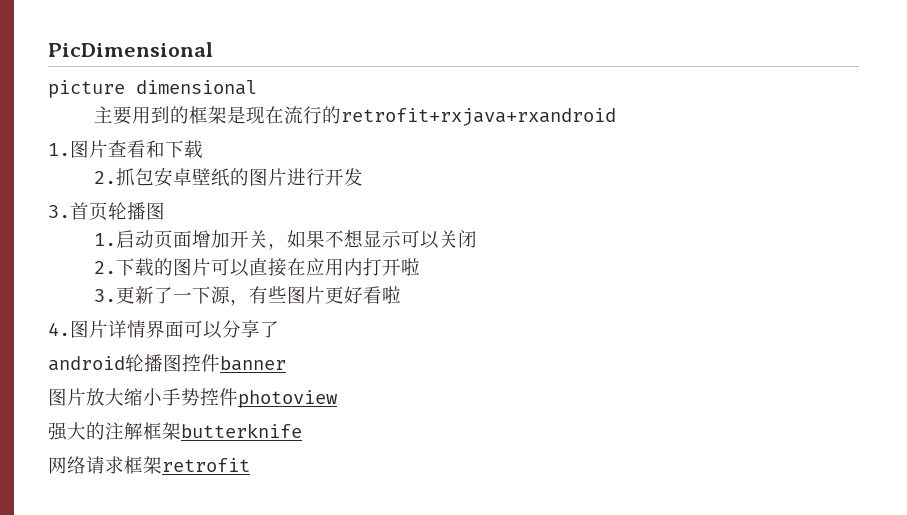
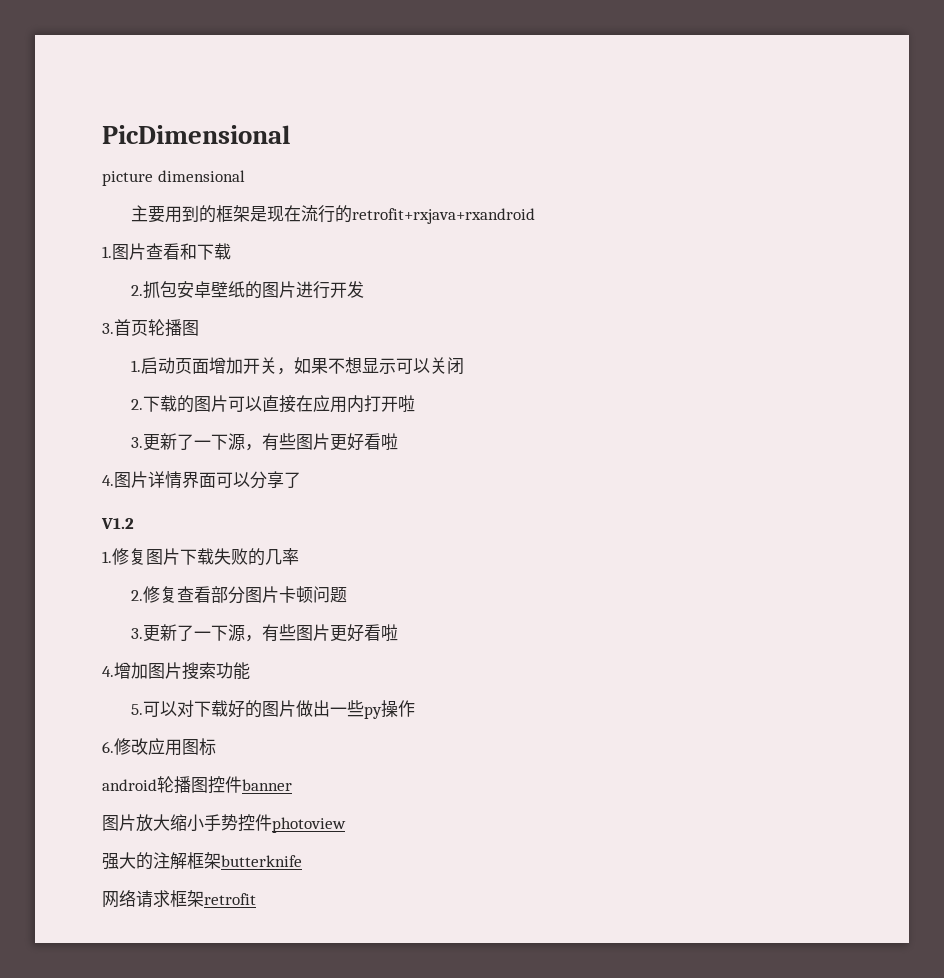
(279, 329) none -> [101,518,134,529] [102,548,299,566] [131,586,348,604] [131,624,399,642] [102,662,250,680] [131,700,416,719] [102,738,216,756] // V1.2 // 1.修复图片下载失败的几率 // 2.修复查看部分图片卡顿问题 // 3.更新了一下源，有些图片更好看啦 // 4.增加图片搜索功能 // 5.可以对下载好的图片做出一些py操作 // 6.修改应用图标

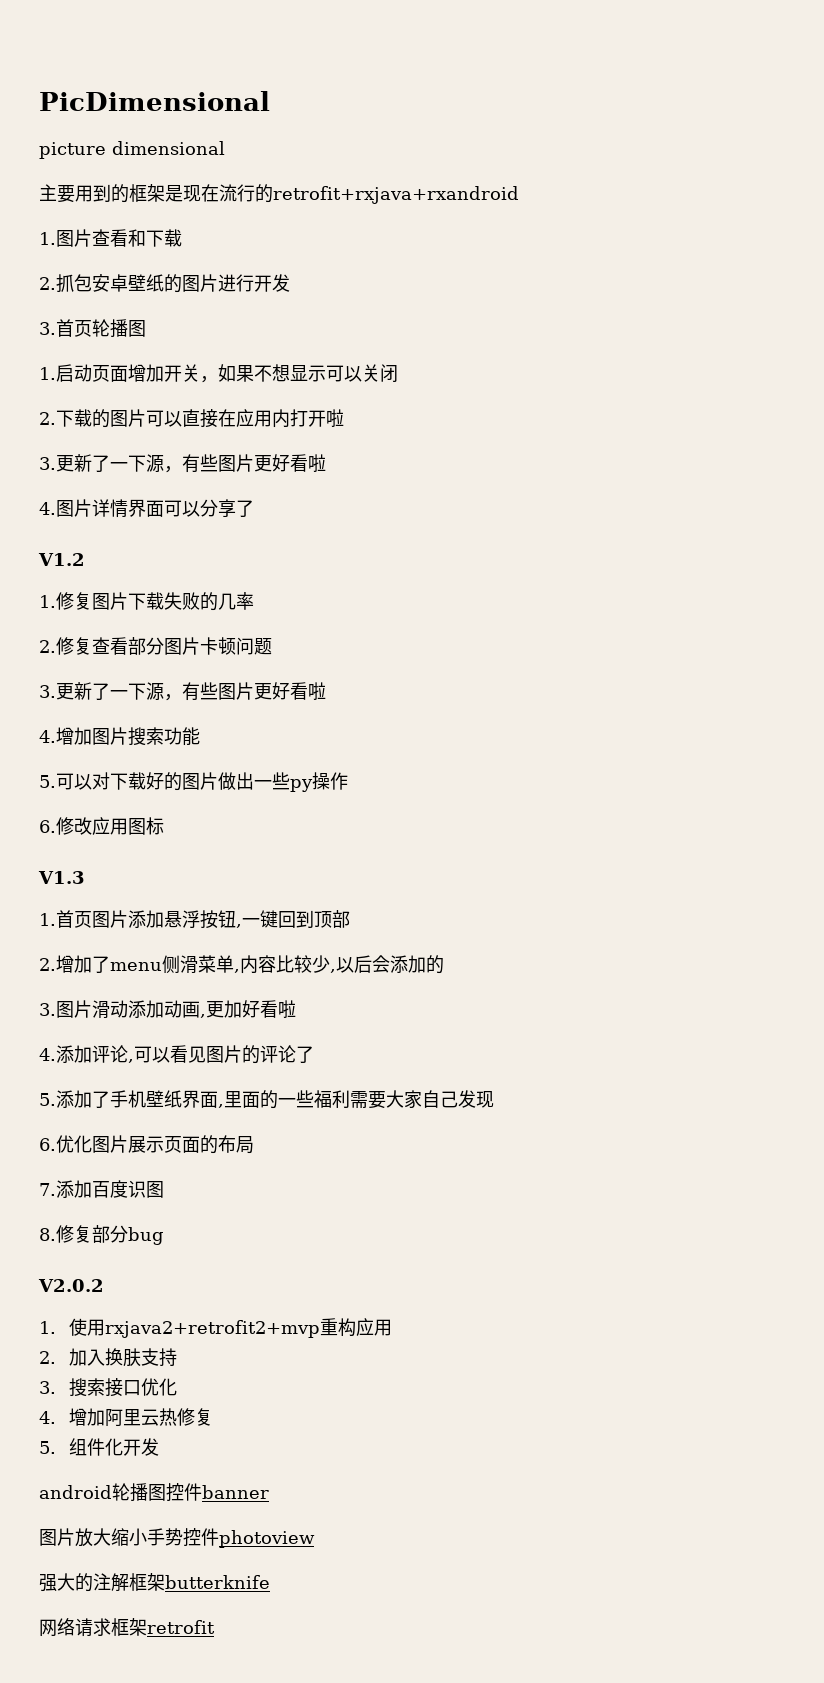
(216, 747) none -> [38,871,85,884] [39,910,350,929] [39,955,444,974] [39,1000,296,1018] [39,1045,314,1064] [39,1090,494,1109] [39,1135,254,1154] [39,1180,164,1198] [39,1225,164,1245] [38,1279,104,1292] [39,1318,393,1338] [39,1348,178,1367] [39,1378,178,1397] [39,1408,214,1427] [39,1438,160,1456] // V1.3 // 1.首页图片添加悬浮按钮,一键回到顶部 // 2.增加了menu侧滑菜单,内容比较少,以后会添加的 // 3.图片滑动添加动画,更加好看啦 // 4.添加评论,可以看见图片的评论了 // 5.添加了手机壁纸界面,里面的一些福利需要大家自己发现 // 6.优化图片展示页面的布局 // 7.添加百度识图 // 8.修复部分bug // V2.0.2 // 1.使用rxjava2+retrofit2+mvp重构应用 // 2.加入换肤支持 // 3.搜索接口优化 // 4.增加阿里云热修复 // 5.组件化开发

